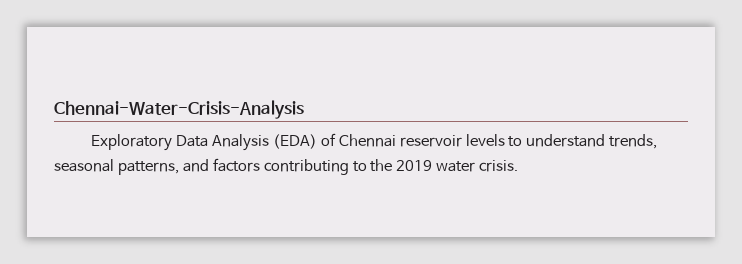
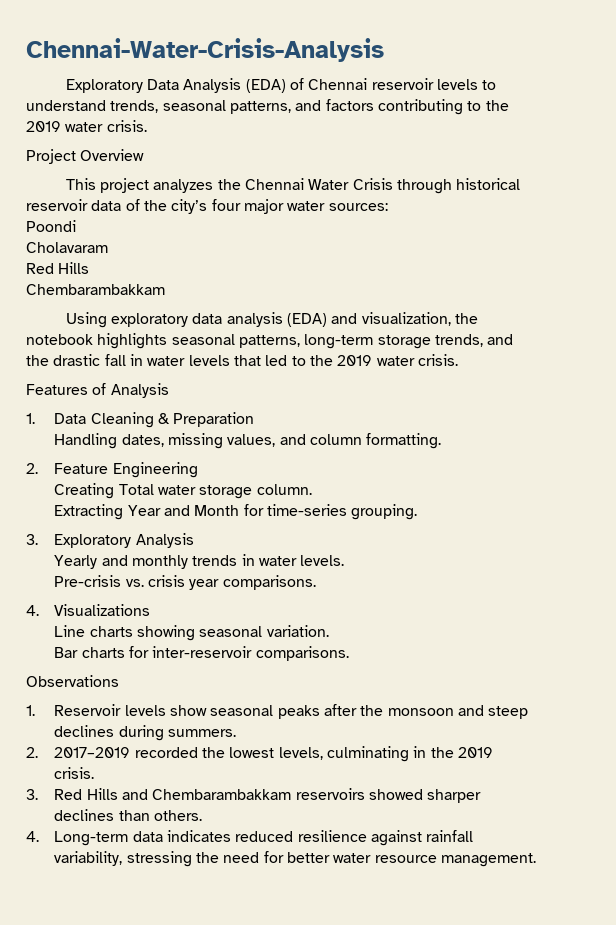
(519, 166) none -> [26,149,145,164] [65,178,521,194] [26,199,388,214] [26,220,76,232] [26,242,108,253] [26,262,90,274] [26,284,165,295] [65,312,479,328] [26,333,514,349] [26,354,458,366] [26,383,169,398] [26,412,255,428] [54,433,442,449] [26,462,198,478] [54,483,312,499] [54,504,418,520] [26,533,194,548] [54,554,345,569] [54,575,316,590] [26,604,151,616] [54,625,329,641] [54,646,349,661] [26,675,119,687] [26,704,529,719] [54,725,236,741] [26,746,493,762] [54,767,95,779] [26,788,482,803] [54,809,202,821] [26,830,474,846] [54,851,536,867] // Project Overview // This project analyzes the Chennai Water Crisis through historical reservoir data of the city’s four major water sources: // Poondi // Cholavaram // Red Hills // Chembarambakkam // Using exploratory data analysis (EDA) and visualization, the notebook highlights seasonal patterns, long-term storage trends, and the drastic fall in water levels that led to the 2019 water crisis. // Features of Analysis // 1. Data Cleaning & Preparation // Handling dates, missing values, and column formatting. // 2. Feature Engineering // Creating Total water storage column. // Extracting Year and Month for time-series grouping. // 3. Exploratory Analysis // Yearly and monthly trends in water levels. // Pre-crisis vs. crisis year comparisons. // 4. Visualizations // Line charts showing seasonal variation. // Bar charts for inter-reservoir comparisons. // Observations // 1. Reservoir levels show seasonal peaks after the monsoon and steep declines during summers. // 2. 2017–2019 recorded the lowest levels, culminating in the 2019 crisis. // 3. Red Hills and Chembarambakkam reservoirs showed sharper declines than others. // 4. Long-term data indicates reduced resilience against rainfall variability, stressing the need for better water resource management.

